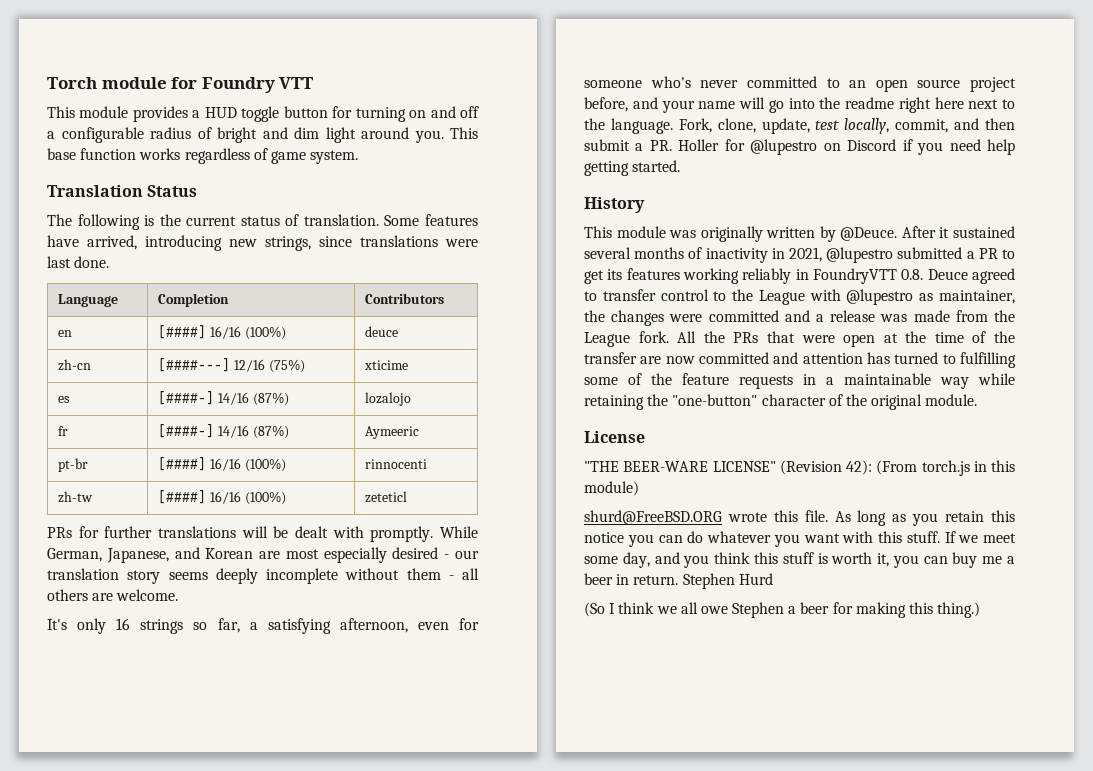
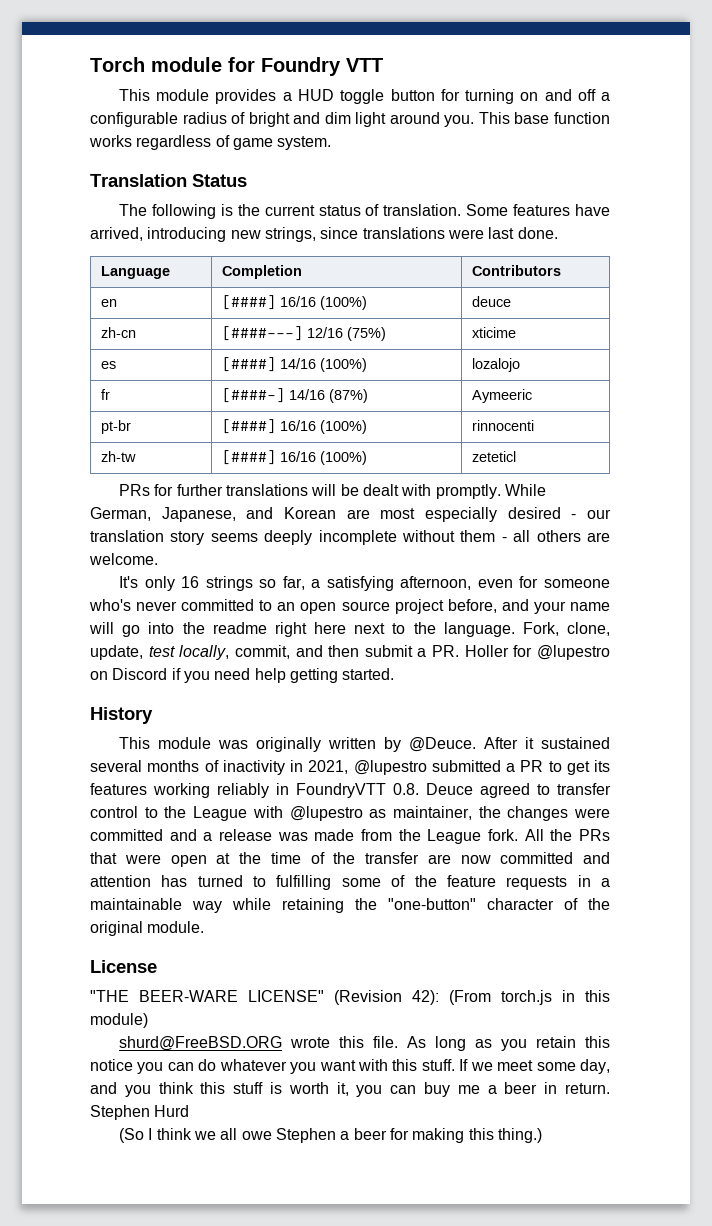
[157,391,289,406] [####-] 14/16 (87%) -> [222,357,368,372] [####] 14/16 (100%)

